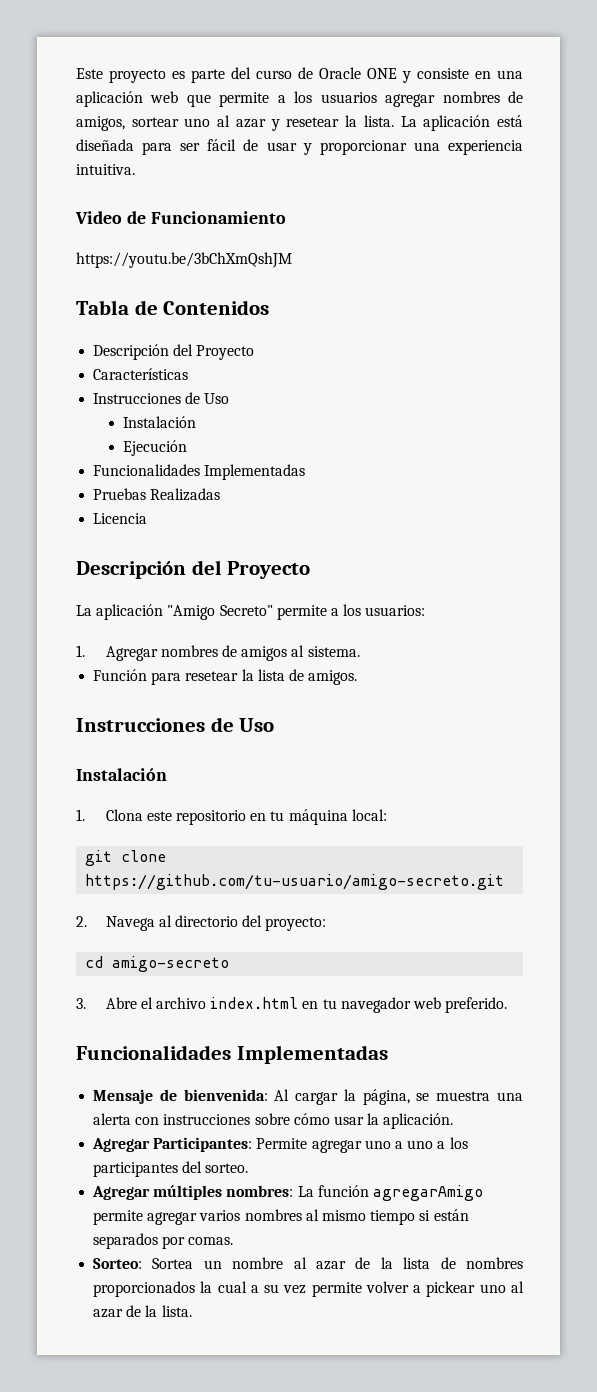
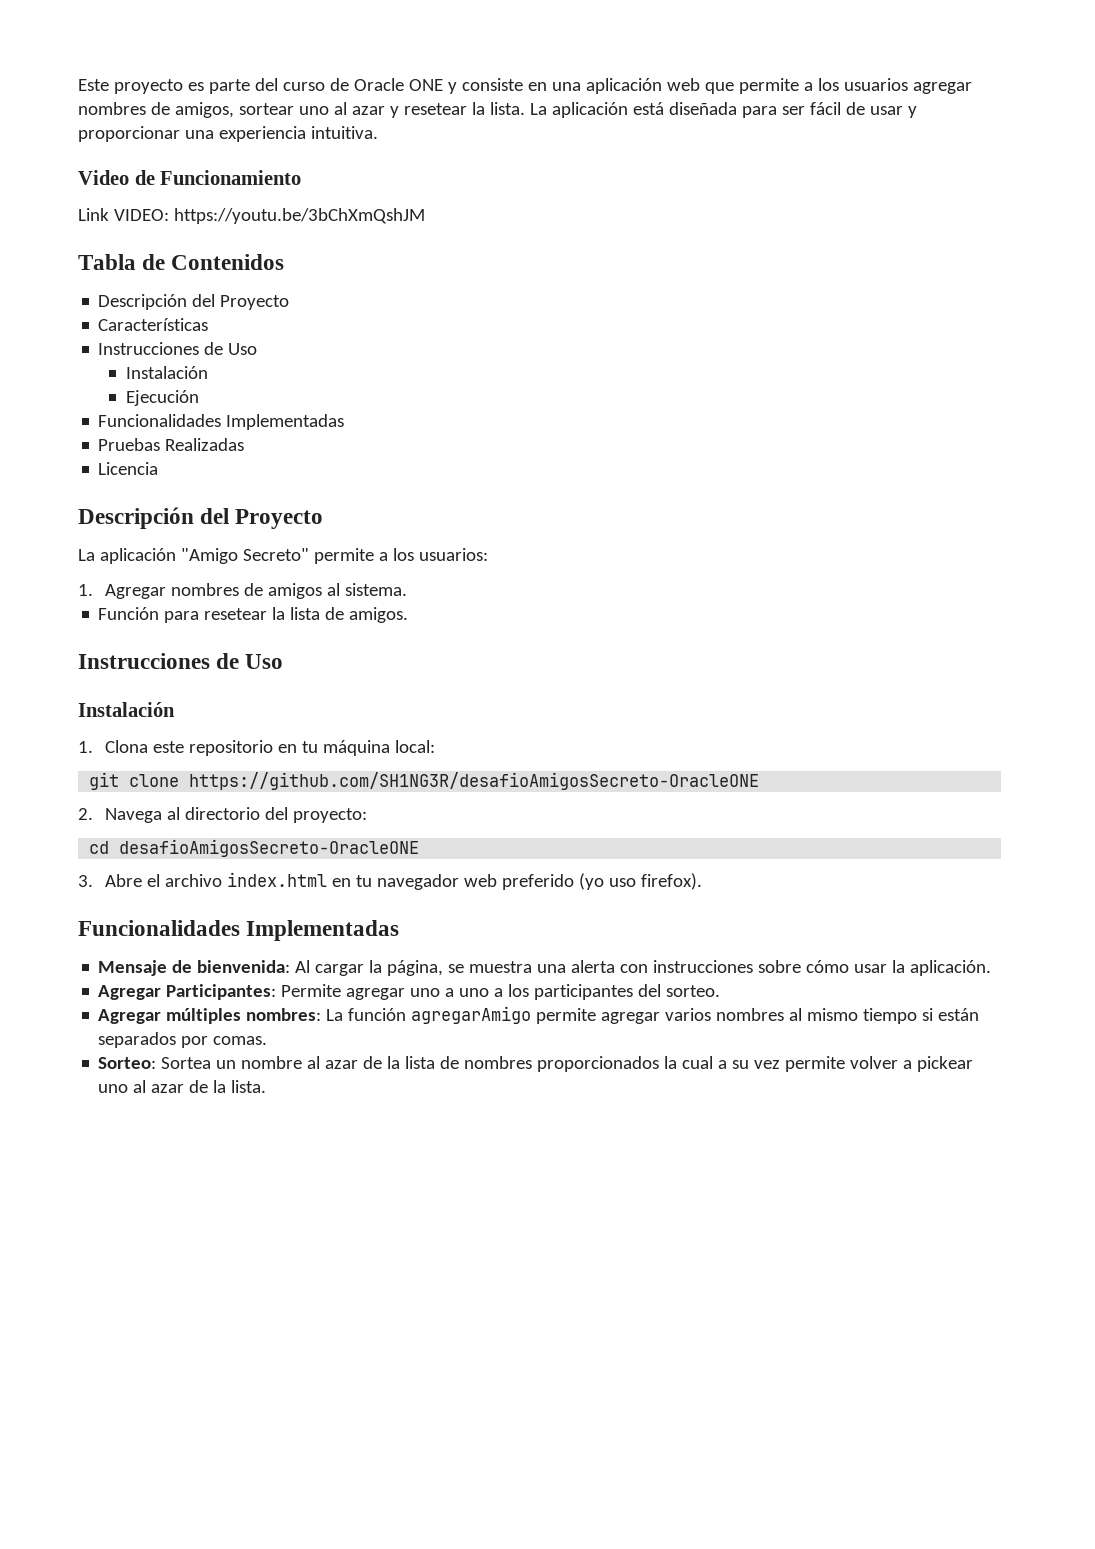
(286, 217) none -> [78,208,169,221] Link VIDEO:
[85,874,505,890] https://github.com/tu-usuario/amigo-secreto.git -> [189,772,760,790] https://github.com/SH1NG3R/desafioAmigosSecreto-OracleONE
[112,956,230,972] amigo-secreto -> [119,839,420,857] desafioAmigosSecreto-OracleONE
[445,997,508,1013] preferido. -> [502,873,703,890] preferido (yo uso firefox).

